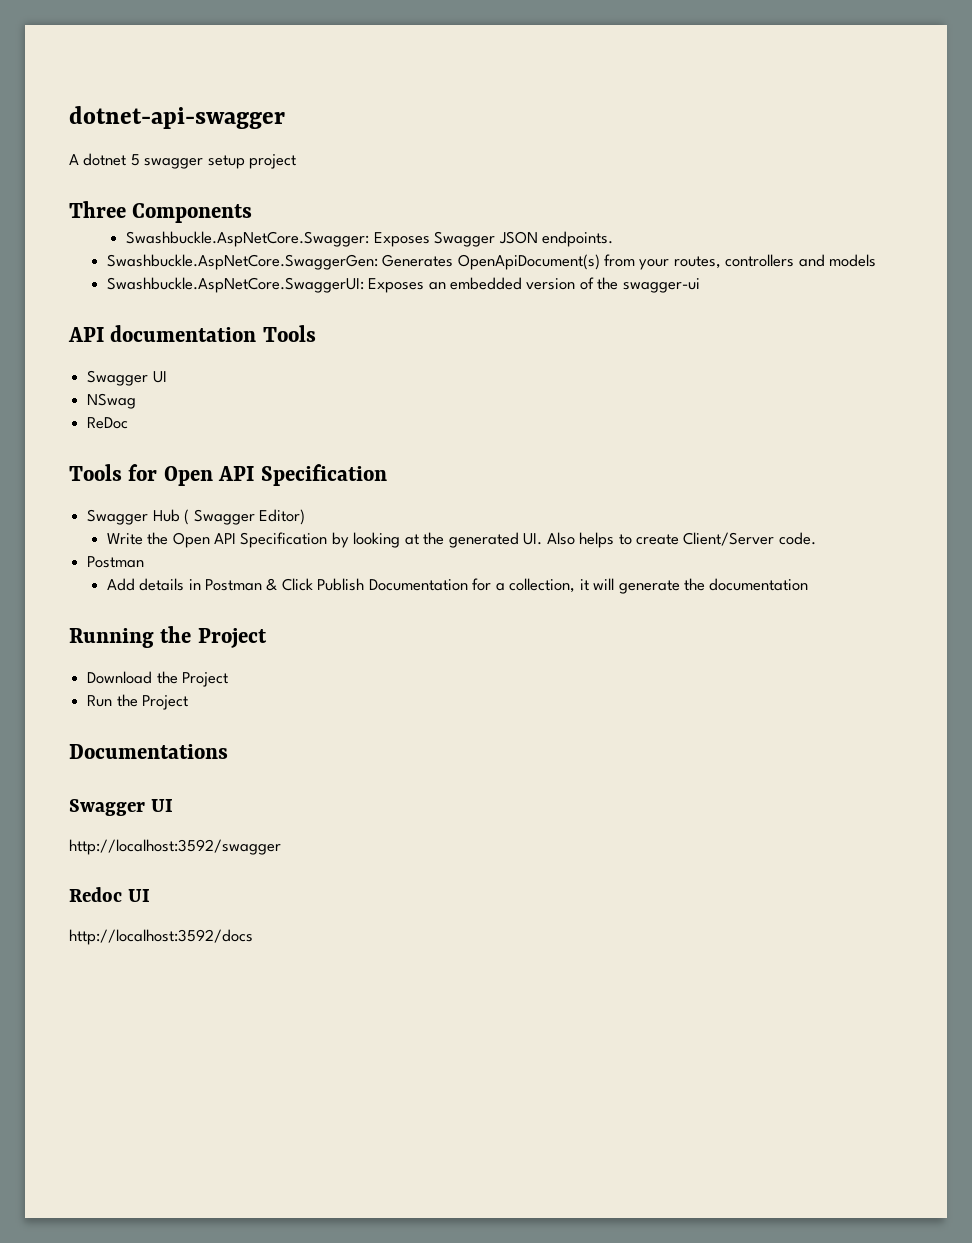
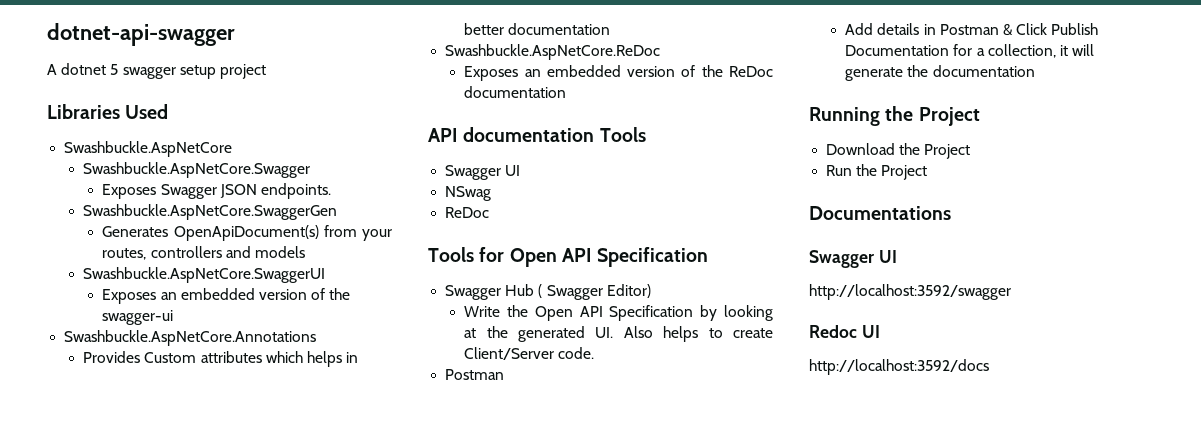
[69,201,253,223] [126,231,370,247] Three Components // Swashbuckle.AspNetCore.Swagger: -> [47,104,169,119] [64,141,233,157] [83,162,311,178] Libraries Used // Swashbuckle.AspNetCore // Swashbuckle.AspNetCore.Swagger //
[106,254,378,270] Swashbuckle.AspNetCore.SwaggerGen: -> [83,204,338,220] Swashbuckle.AspNetCore.SwaggerGen //
[106,277,364,293] Swashbuckle.AspNetCore.SwaggerUI: -> [83,267,326,283] Swashbuckle.AspNetCore.SwaggerUI //
(700, 285) none -> [64,330,317,346] [83,351,359,367] [464,23,611,35] [445,44,661,60] [464,65,773,81] [464,86,567,98] // Swashbuckle.AspNetCore.Annotations // Provides Custom attributes which helps in better documentation // Swashbuckle.AspNetCore.ReDoc // Exposes an embedded version of the ReDoc documentation

